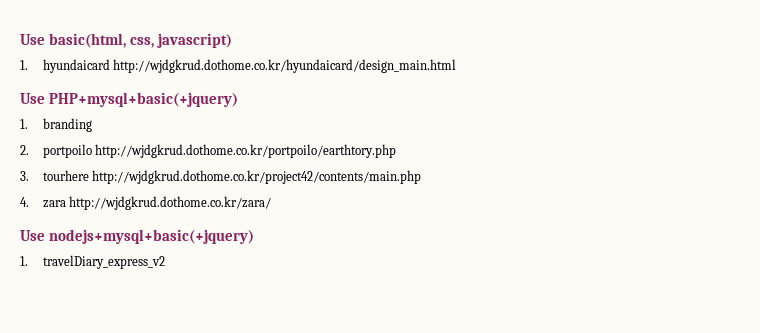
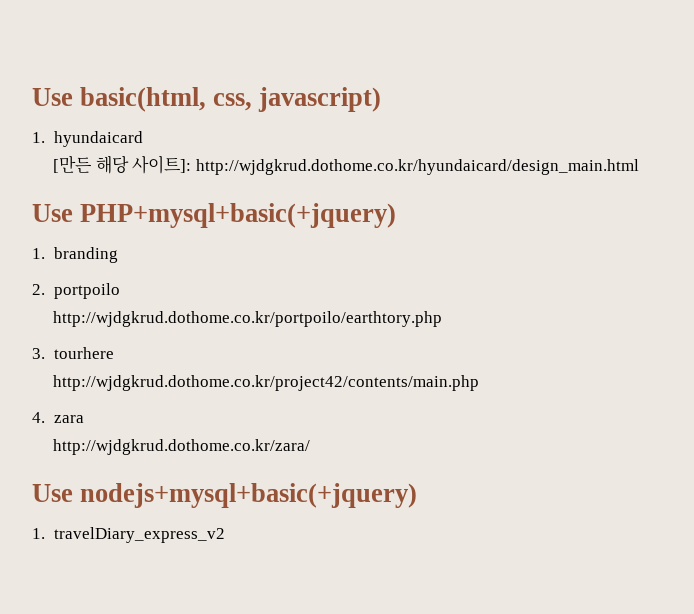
(110, 66) none -> [52,155,192,174] // [만든 해당 사이트]:
(92, 151) none -> (120, 291) //
(89, 175) none -> (114, 353) //
(66, 204) none -> (84, 419) //

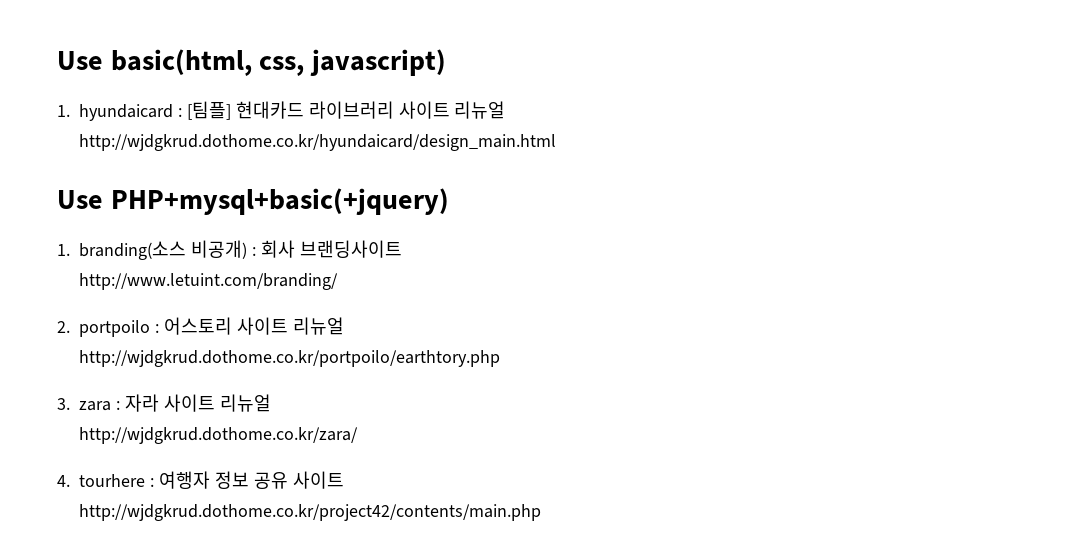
[52,155,639,175] [32,203,397,228] [32,247,118,263] [32,283,120,299] [52,311,442,327] [32,347,114,359] [52,375,479,391] [32,412,84,423] [52,439,310,455] [32,483,418,508] [32,527,225,543] // [만든 해당 사이트]: http://wjdgkrud.dothome.co.kr/hyundaicard/design_main.html // Use PHP+mysql+basic(+jquery) // 1. branding // 2. portpoilo // http://wjdgkrud.dothome.co.kr/portpoilo/earthtory.php // 3. tourhere // http://wjdgkrud.dothome.co.kr/project42/contents/main.php // 4. zara // http://wjdgkrud.dothome.co.kr/zara/ // Use nodejs+mysql+basic(+jquery) // 1. travelDiary_express_v2 -> [178,101,506,120] [79,134,557,151] [57,188,449,215] [57,240,402,260] [79,273,339,290] [57,317,344,337] [79,350,501,367] [57,394,271,412] [79,427,359,444] [57,471,344,489] [79,504,542,521] : [팀플] 현대카드 라이브러리 사이트 리뉴얼 // http://wjdgkrud.dothome.co.kr/hyundaicard/design_main.html // Use PHP+mysql+basic(+jquery) // 1. branding(소스 비공개) : 회사 브랜딩사이트 // http://www.letuint.com/branding/ // 2. portpoilo : 어스토리 사이트 리뉴얼 // http://wjdgkrud.dothome.co.kr/portpoilo/earthtory.php // 3. zara : 자라 사이트 리뉴얼 // http://wjdgkrud.dothome.co.kr/zara/ // 4. tourhere : 여행자 정보 공유 사이트 // http://wjdgkrud.dothome.co.kr/project42/contents/main.php

